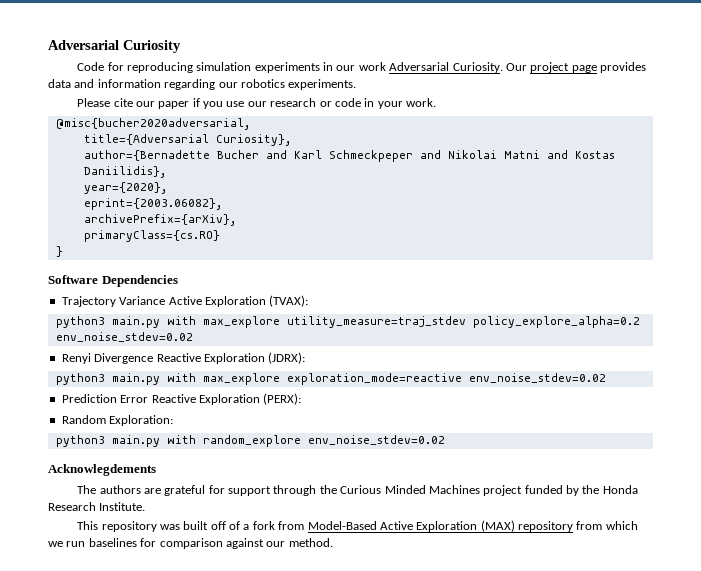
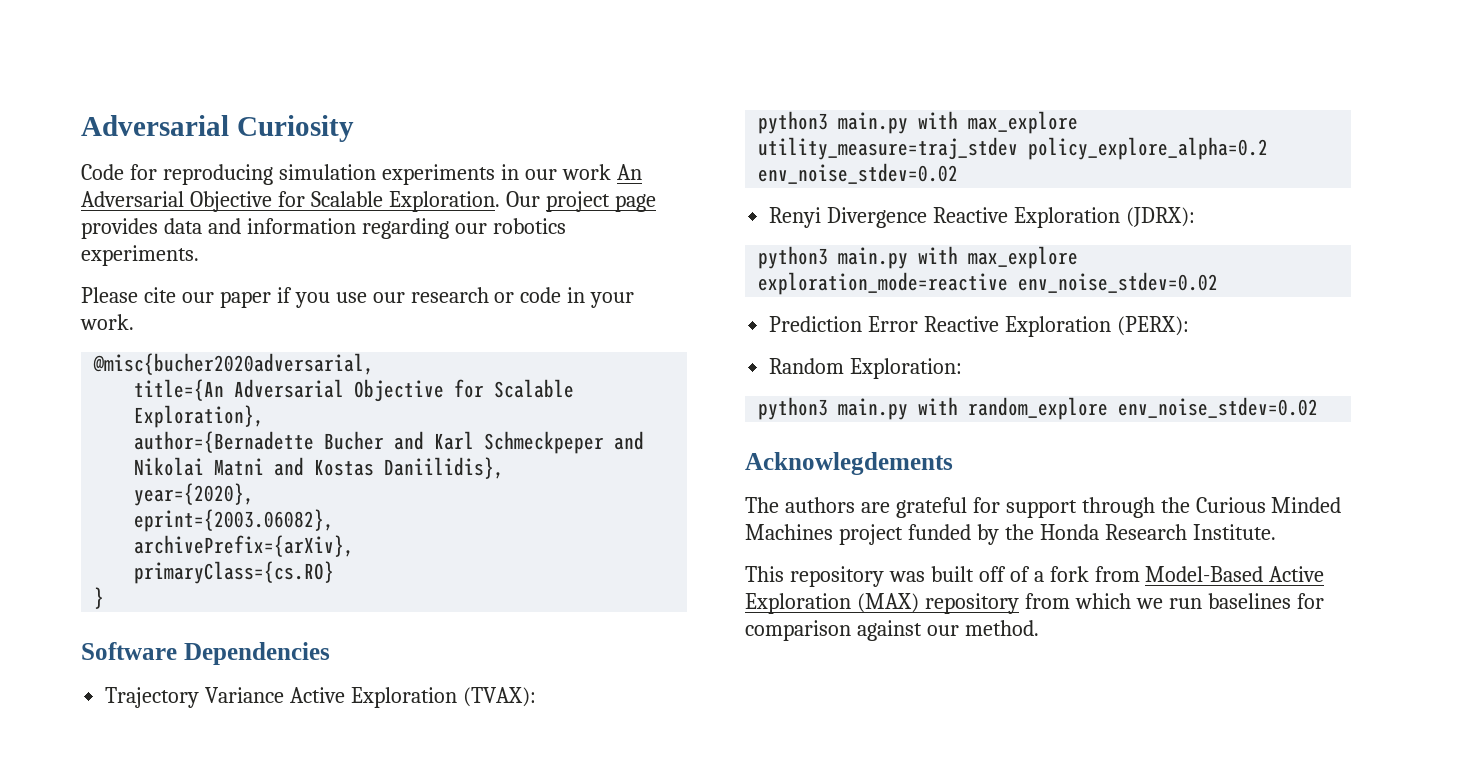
[389,62,503,73] Adversarial Curiosity. -> [616,164,642,180] [81,191,500,212] An Adversarial Objective for Scalable Exploration.
[83,134,291,146] title={Adversarial Curiosity}, -> [134,379,575,402] [134,405,265,428] title={An Adversarial Objective for Scalable Exploration},

